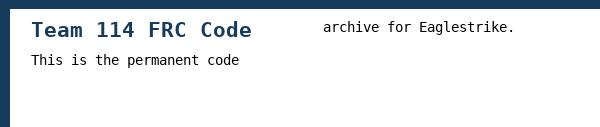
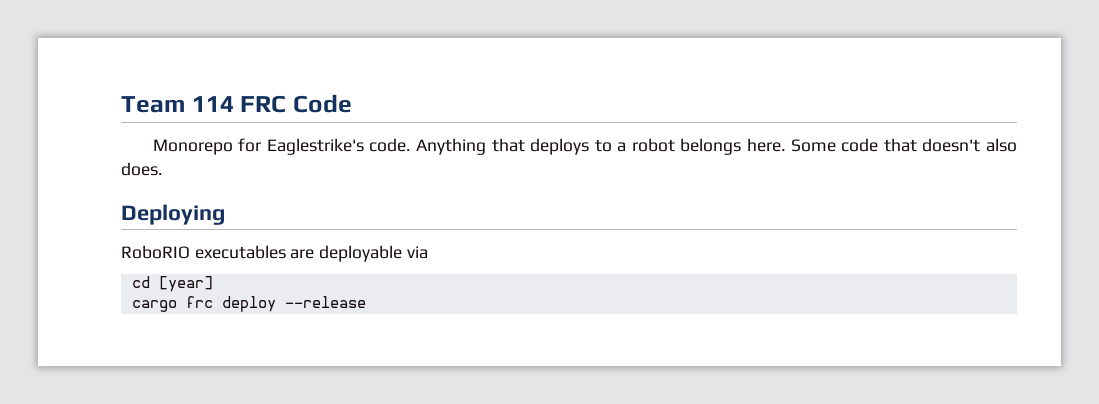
[31,54,239,68] [323,21,515,35] This is the permanent code archive for Eaglestrike. -> [152,138,1017,155] [121,162,162,176] [121,204,225,225] [121,245,428,262] [131,276,213,292] [131,296,366,312] Monorepo for Eaglestrike's code. Anything that deploys to a robot belongs here. Some code that doesn't also does. // Deploying // RoboRIO executables are deployable via // cd [year] // cargo frc deploy --release

